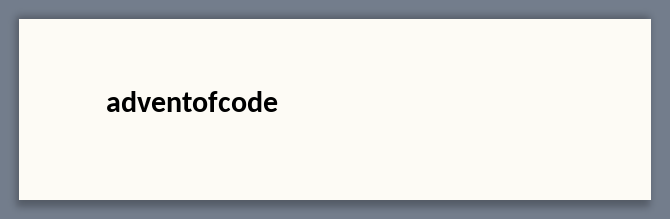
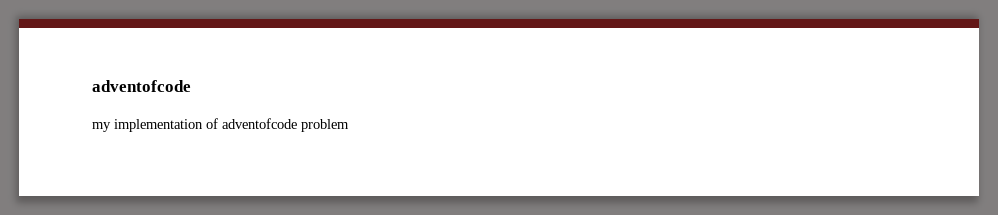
[106,91,278,112] adventofcode -> [92,80,191,92] [92,118,349,132] adventofcode // my implementation of adventofcode problem

